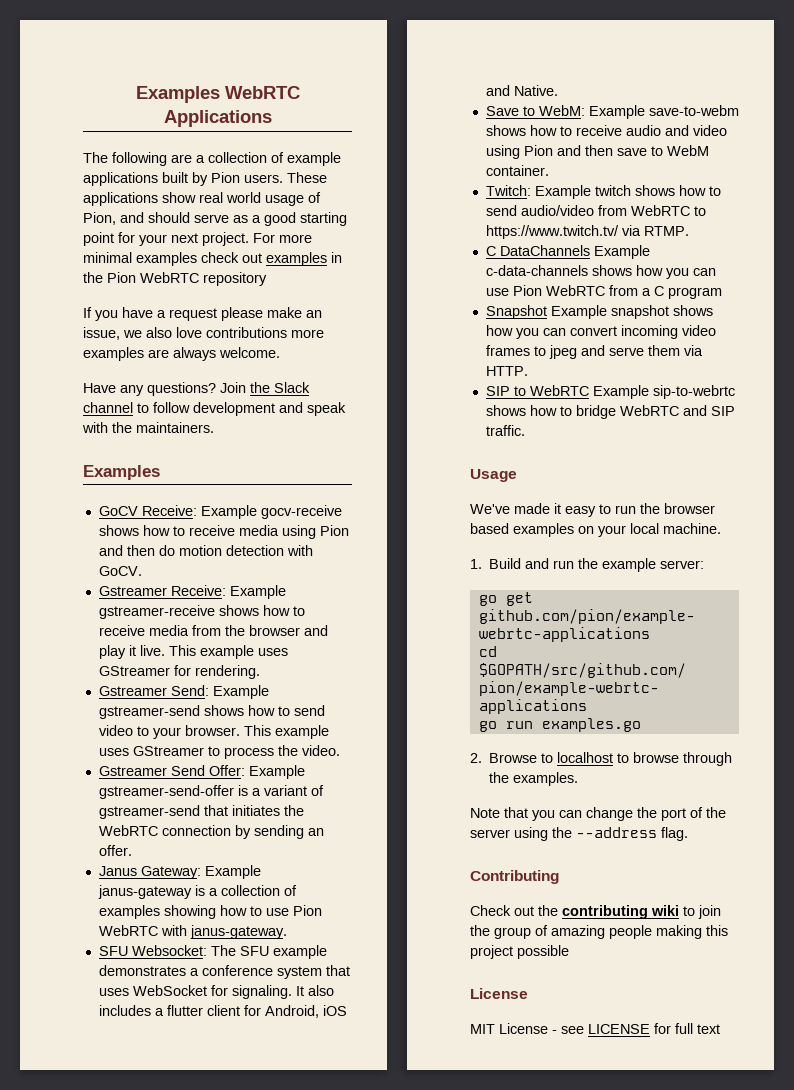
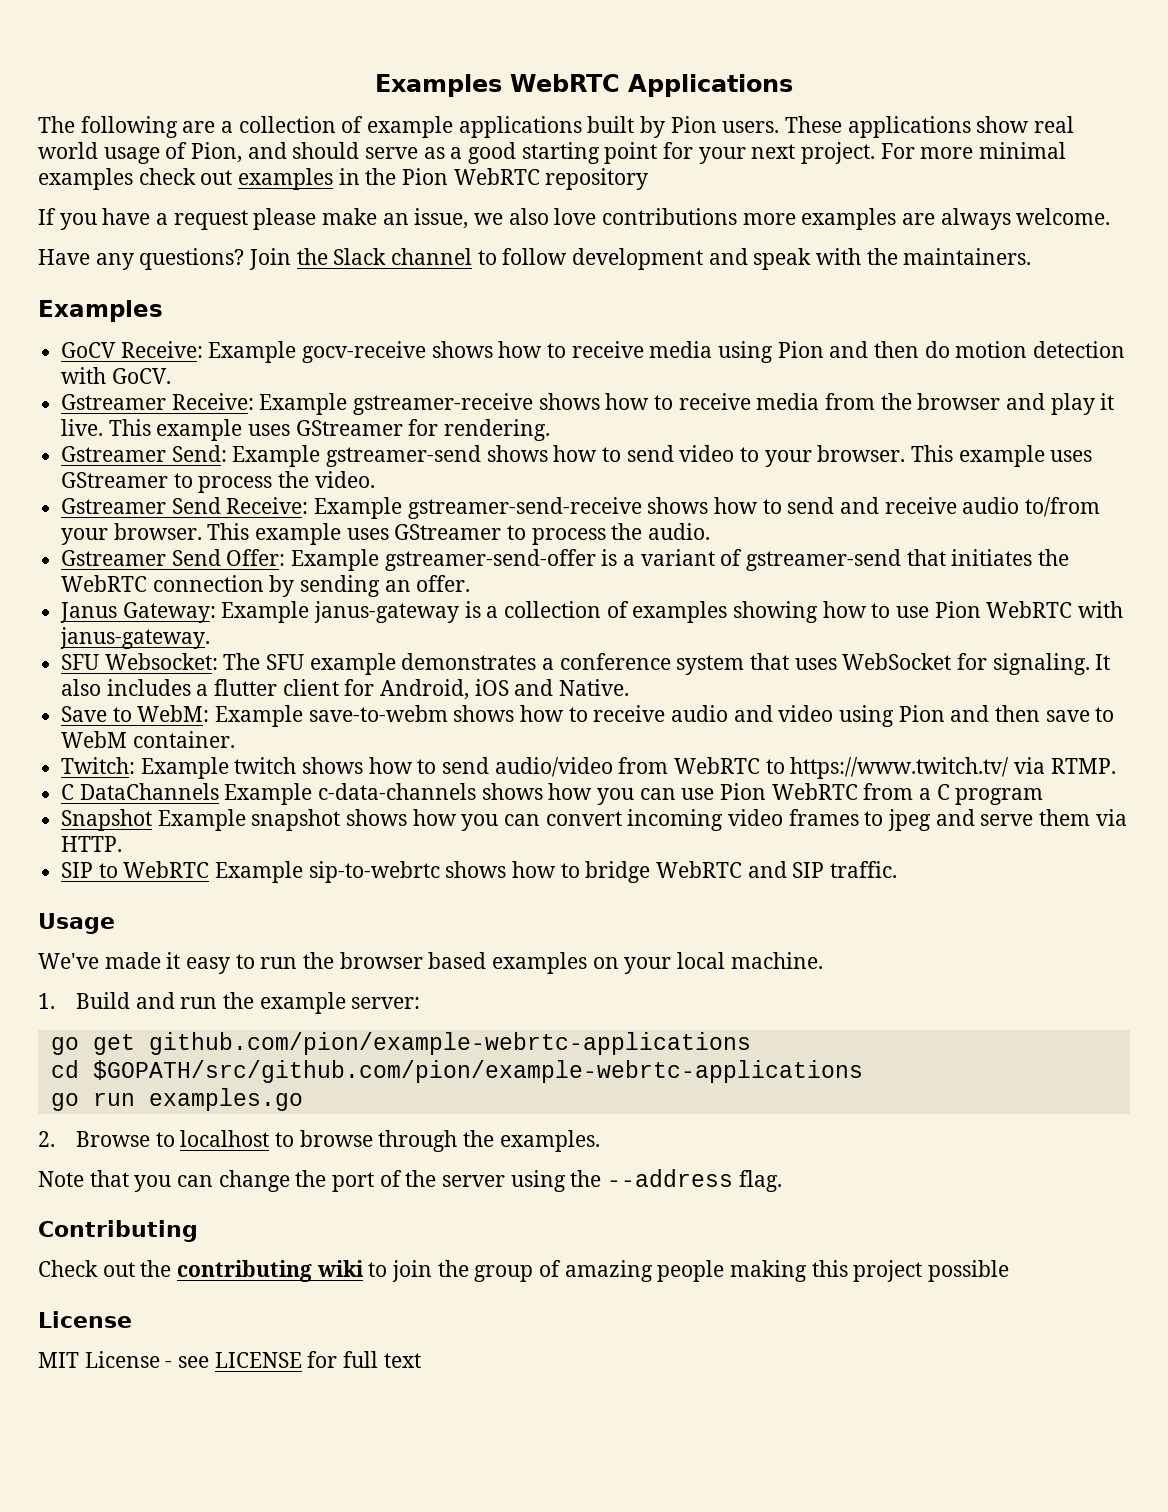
(340, 750) none -> [61,497,1101,519] [61,523,711,545] // Gstreamer Send Receive: Example gstreamer-send-receive shows how to send and receive audio to/from your browser. This example uses GStreamer to process the audio.

